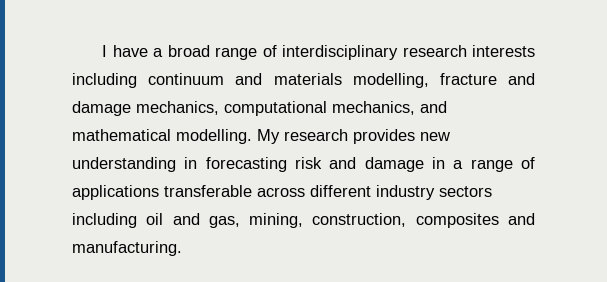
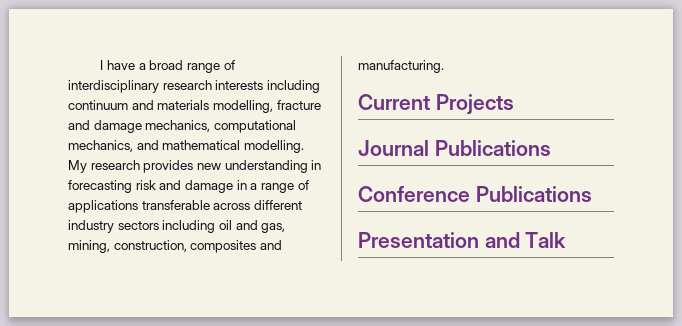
(182, 248) none -> [358,94,514,115] [358,140,551,156] [358,186,592,202] [358,232,567,248] // Current Projects // Journal Publications // Conference Publications // Presentation and Talk

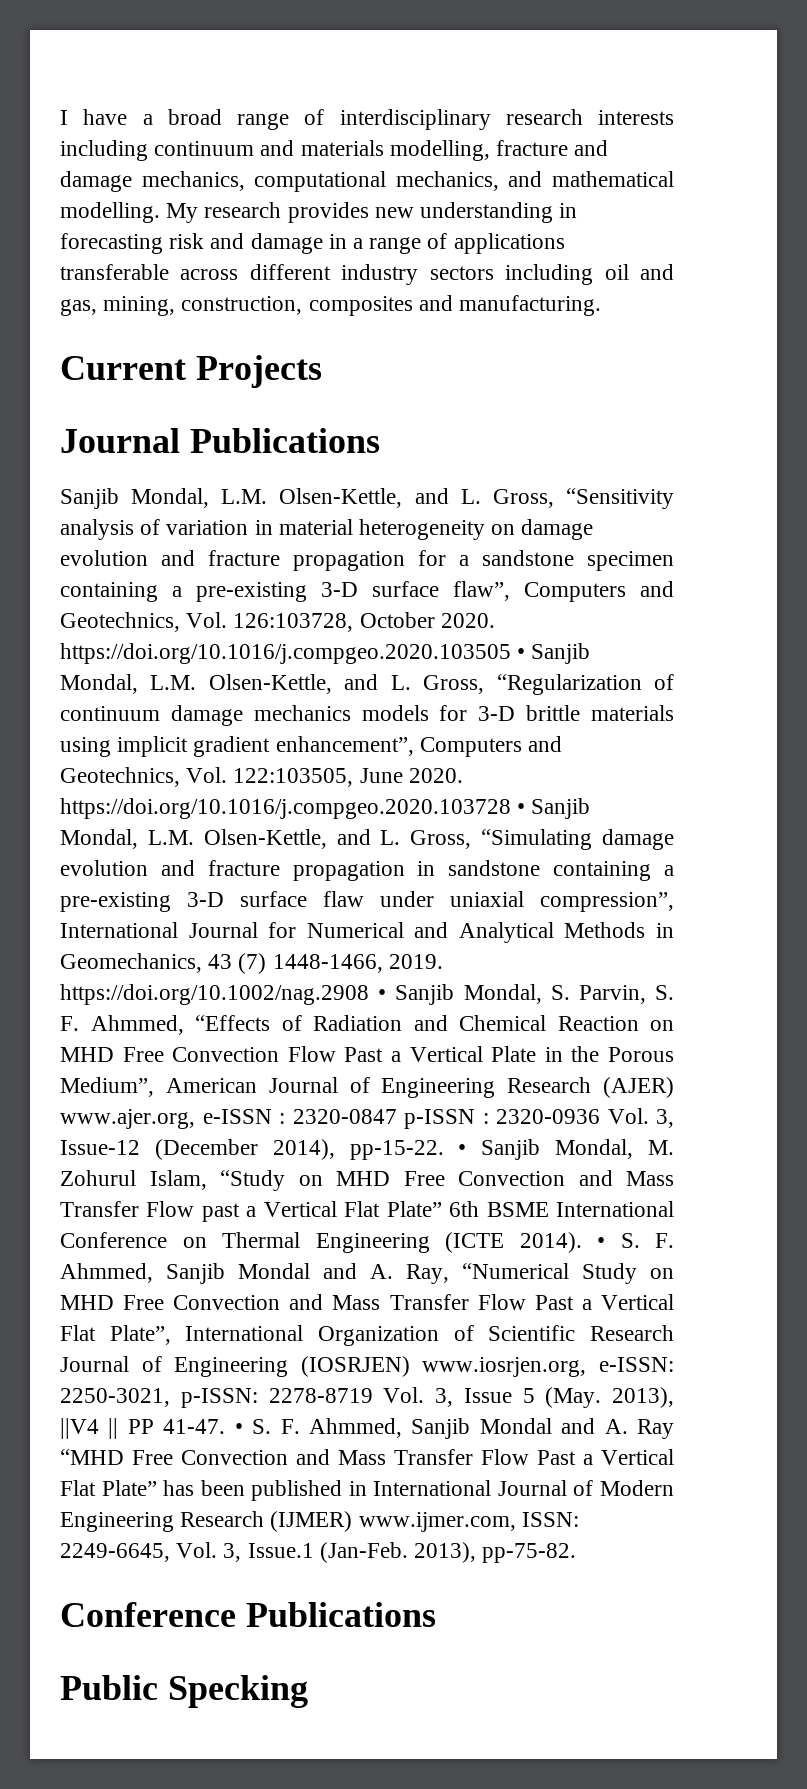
(551, 148) none -> [60,488,674,509] [60,519,594,540] [60,550,674,571] [60,581,674,602] [60,612,495,632] [60,643,591,664] [60,674,675,695] [60,705,674,726] [60,736,563,757] [60,767,463,787] [60,798,591,819] [60,829,674,850] [60,860,674,881] [60,891,674,912] [60,922,674,943] [60,953,443,974] [60,984,674,1005] [60,1015,674,1035] [60,1046,675,1062] [60,1077,674,1098] [60,1108,674,1129] [60,1139,674,1160] [60,1170,674,1191] [60,1201,675,1222] [60,1232,674,1253] [60,1263,674,1284] [60,1294,674,1310] [60,1325,674,1346] [60,1356,674,1377] [60,1387,674,1408] [60,1418,674,1439] [60,1449,674,1465] [60,1480,674,1501] [60,1511,579,1532] [60,1542,577,1563] // Sanjib Mondal, L.M. Olsen-Kettle, and L. Gross, “Sensitivity analysis of variation in material heterogeneity on damage evolution and fracture propagation for a sandstone specimen containing a pre-existing 3-D surface flaw”, Computers and Geotechnics, Vol. 126:103728, October 2020. https://doi.org/10.1016/j.compgeo.2020.103505 • Sanjib Mondal, L.M. Olsen-Kettle, and L. Gross, “Regularization of continuum damage mechanics models for 3-D brittle materials using implicit gradient enhancement”, Computers and Geotechnics, Vol. 122:103505, June 2020. https://doi.org/10.1016/j.compgeo.2020.103728 • Sanjib Mondal, L.M. Olsen-Kettle, and L. Gross, “Simulating damage evolution and fracture propagation in sandstone containing a pre-existing 3-D surface flaw under uniaxial compression”, International Journal for Numerical and Analytical Methods in Geomechanics, 43 (7) 1448-1466, 2019. https://doi.org/10.1002/nag.2908 • Sanjib Mondal, S. Parvin, S. F. Ahmmed, “Effects of Radiation and Chemical Reaction on MHD Free Convection Flow Past a Vertical Plate in the Porous Medium”, American Journal of Engineering Research (AJER) www.ajer.org, e-ISSN : 2320-0847 p-ISSN : 2320-0936 Vol. 3, Issue-12 (December 2014), pp-15-22. • Sanjib Mondal, M. Zohurul Islam, “Study on MHD Free Convection and Mass Transfer Flow past a Vertical Flat Plate” 6th BSME International Conference on Thermal Engineering (ICTE 2014). • S. F. Ahmmed, Sanjib Mondal and A. Ray, “Numerical Study on MHD Free Convection and Mass Transfer Flow Past a Vertical Flat Plate”, International Organization of Scientific Research Journal of Engineering (IOSRJEN) www.iosrjen.org, e-ISSN: 2250-3021, p-ISSN: 2278-8719 Vol. 3, Issue 5 (May. 2013), ||V4 || PP 41-47. • S. F. Ahmmed, Sanjib Mondal and A. Ray “MHD Free Convection and Mass Transfer Flow Past a Vertical Flat Plate” has been published in International Journal of Modern Engineering Research (IJMER) www.ijmer.com, ISSN: 2249-6645, Vol. 3, Issue.1 (Jan-Feb. 2013), pp-75-82.
[358,232,567,248] Presentation and Talk -> [60,1675,308,1708] Public Specking

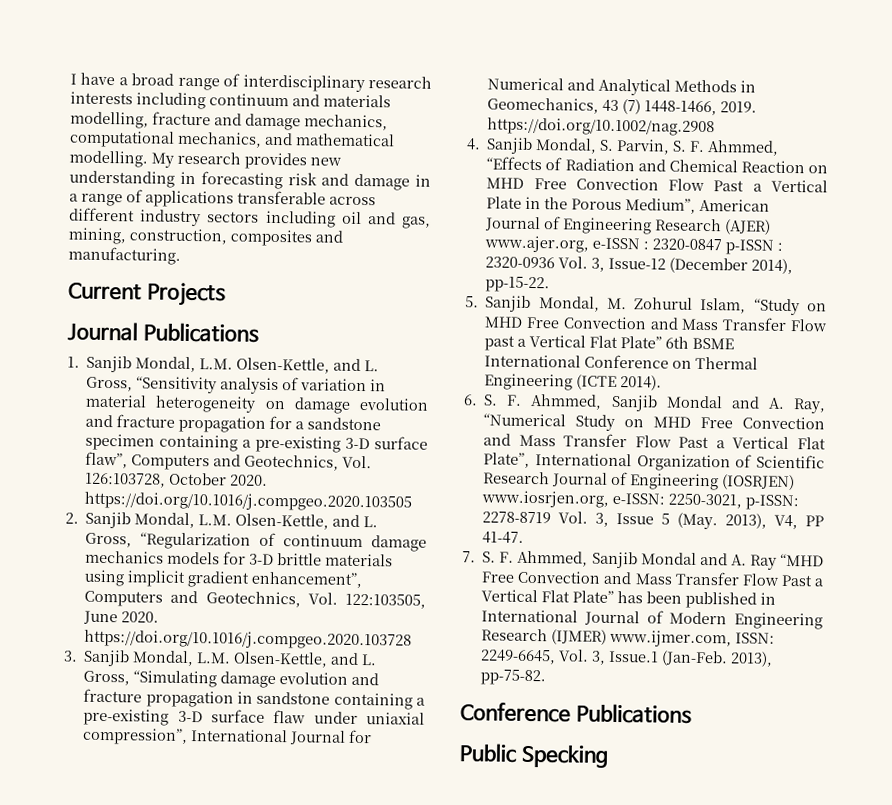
(380, 440) none -> [67,356,80,368] 1.
[517,648,526,659] • -> [65,512,79,524] // 2.
[517,803,526,814] • -> [63,650,78,662] // 3.
[378,989,387,1000] • -> [466,138,481,151] // 4.
[458,1144,467,1155] • -> [465,296,479,308] // 5.
[597,1237,605,1248] • -> [463,394,478,406] // 6.
[60,1418,119,1439] ||V4 || -> [774,514,799,530] V4,
[234,1423,243,1434] • -> [462,551,476,563] // 7.

